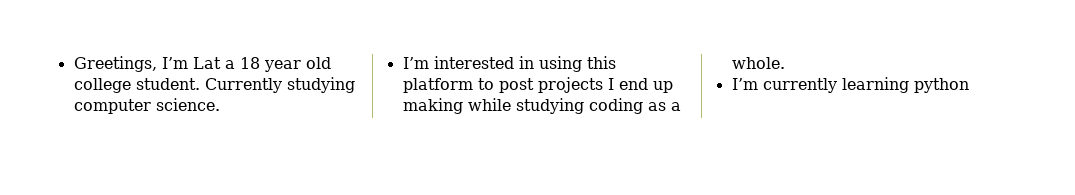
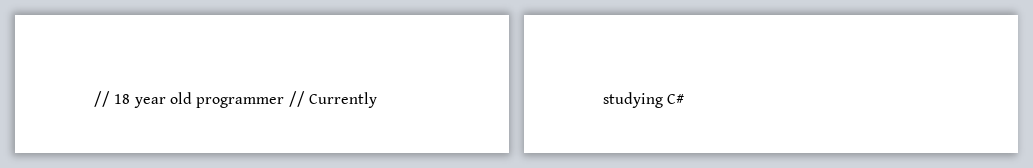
[73,56,331,72] [73,77,355,93] [73,98,220,114] [402,56,616,72] [402,77,673,93] [402,98,681,114] [731,57,785,69] [731,77,969,93] Greetings, I’m Lat a 18 year old college student. Currently studying computer science. // I’m interested in using this platform to post projects I end up making while studying coding as a whole. // I’m currently learning python -> [94,91,685,108] // 18 year old programmer // Currently studying C#

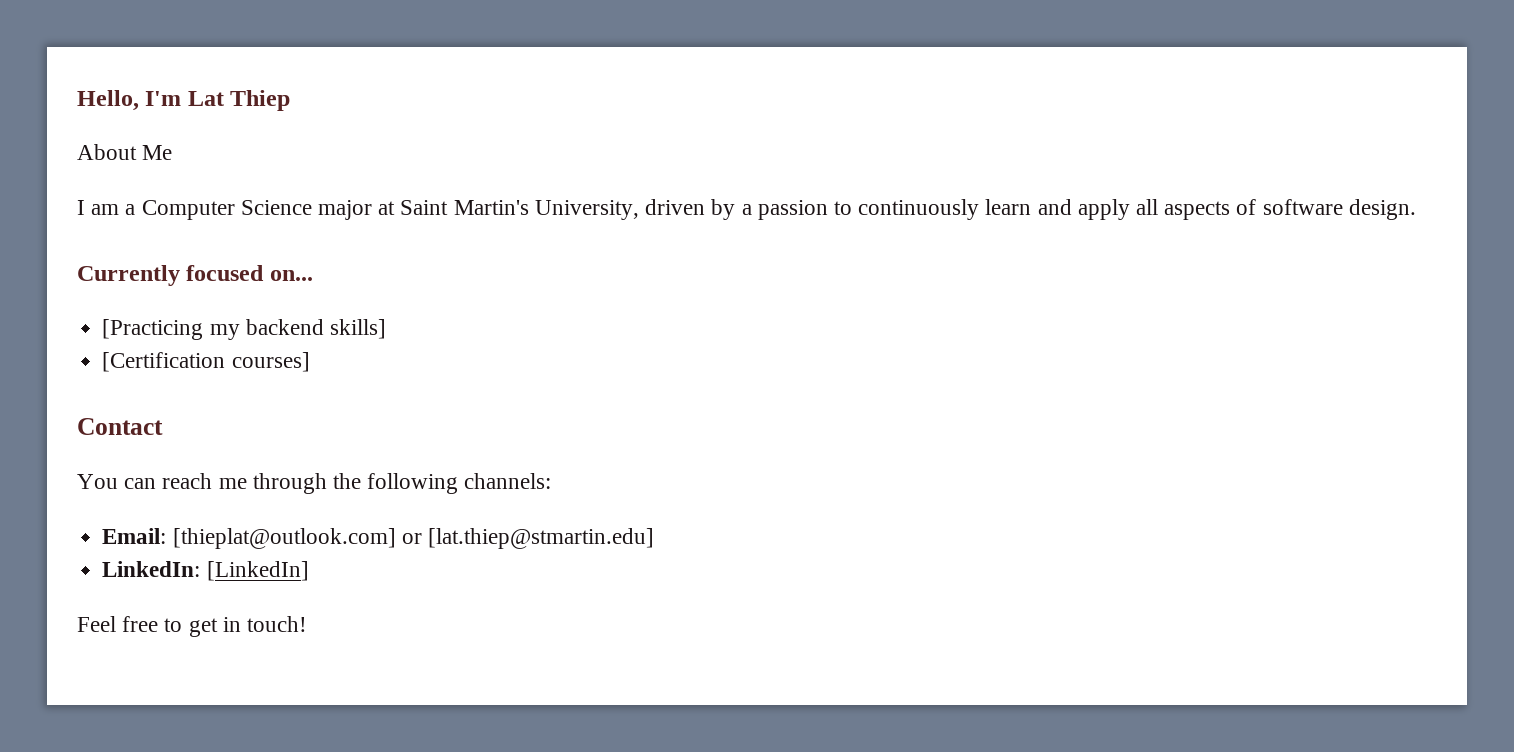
[94,91,685,108] // 18 year old programmer // Currently studying C# -> [77,90,291,111] [77,144,173,160] [77,199,1416,220] [77,265,313,286] [102,319,386,340] [102,352,310,372] [77,418,163,435] [77,473,552,494] [102,528,654,549] [102,561,309,581] [77,616,308,637] Hello, I'm Lat Thiep // About Me // I am a Computer Science major at Saint Martin's University, driven by a passion to continuously learn and apply all aspects of software design. // Currently focused on... // [Practicing my backend skills] // [Certification courses] // Contact // You can reach me through the following channels: // Email: [thieplat@outlook.com] or [lat.thiep@stmartin.edu] // LinkedIn: [LinkedIn] // Feel free to get in touch!

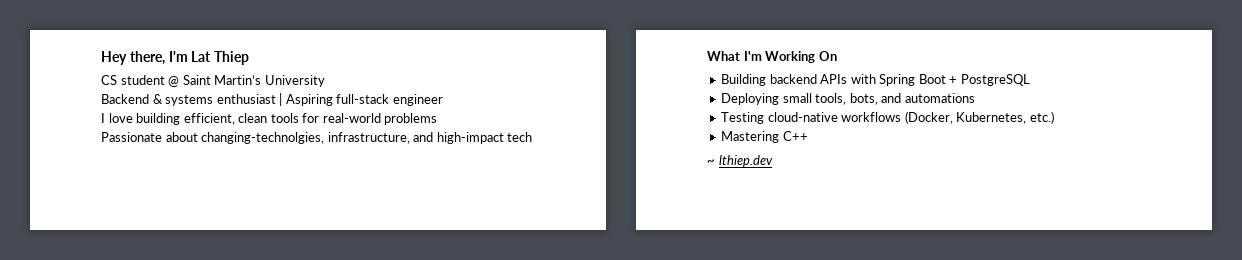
[77,90,139,111] Hello, -> [101,51,165,65] Hey there,
[77,144,173,160] [77,199,1416,220] [77,265,313,286] [102,319,386,340] [102,352,310,372] [77,418,163,435] [77,473,552,494] [102,528,654,549] [102,561,309,581] [77,616,308,637] About Me // I am a Computer Science major at Saint Martin's University, driven by a passion to continuously learn and apply all aspects of software design. // Currently focused on... // [Practicing my backend skills] // [Certification courses] // Contact // You can reach me through the following channels: // Email: [thieplat@outlook.com] or [lat.thiep@stmartin.edu] // LinkedIn: [LinkedIn] // Feel free to get in touch! -> [101,75,325,87] [101,93,443,106] [101,113,438,125] [101,132,533,144] [707,51,837,63] [721,74,1030,86] [721,93,975,105] [721,111,1054,124] [721,131,808,143] [707,155,773,167] CS student @ Saint Martin’s University // Backend & systems enthusiast | Aspiring full-stack engineer // I love building efficient, clean tools for real-world problems // Passionate about changing-technolgies, infrastructure, and high-impact tech // What I'm Working On // Building backend APIs with Spring Boot + PostgreSQL // Deploying small tools, bots, and automations // Testing cloud-native workflows (Docker, Kubernetes, etc.) // Mastering C++ // ~ lthiep.dev

